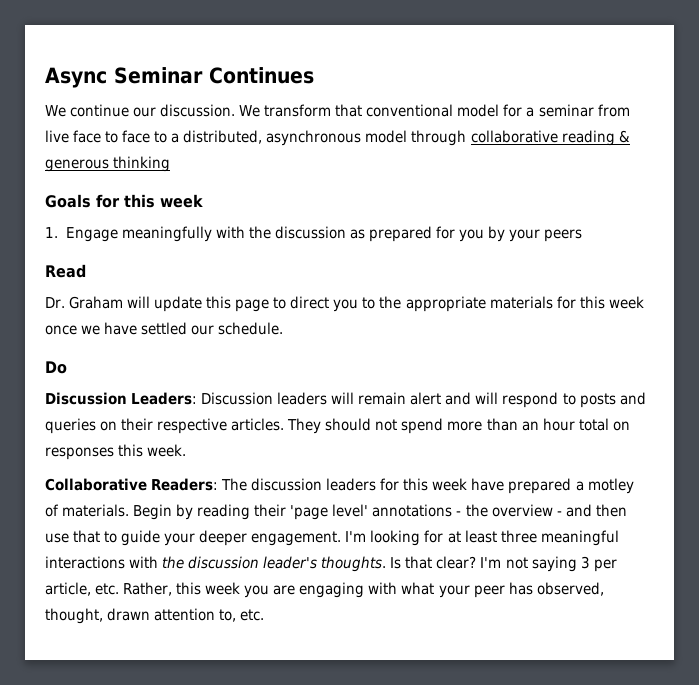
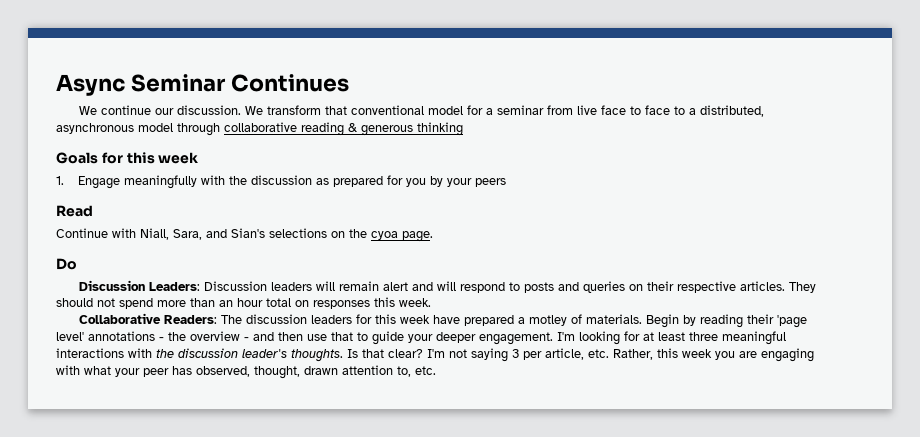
[45,296,644,312] [45,322,284,335] Dr. Graham will update this page to direct you to the appropriate materials for this week once we have settled our schedule. -> [56,228,433,242] Continue with Niall, Sara, and Sian's selections on the cyoa page.

